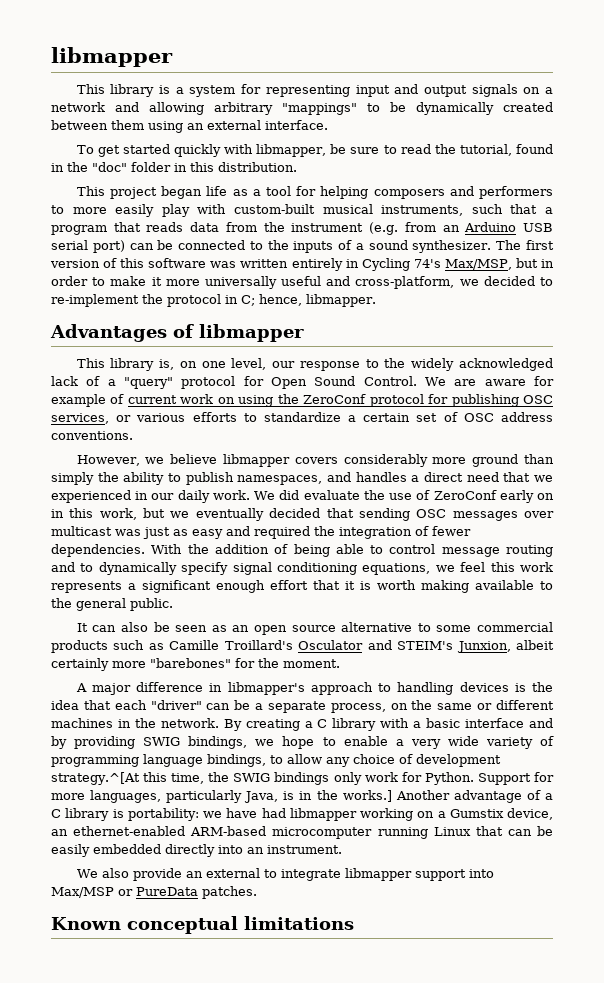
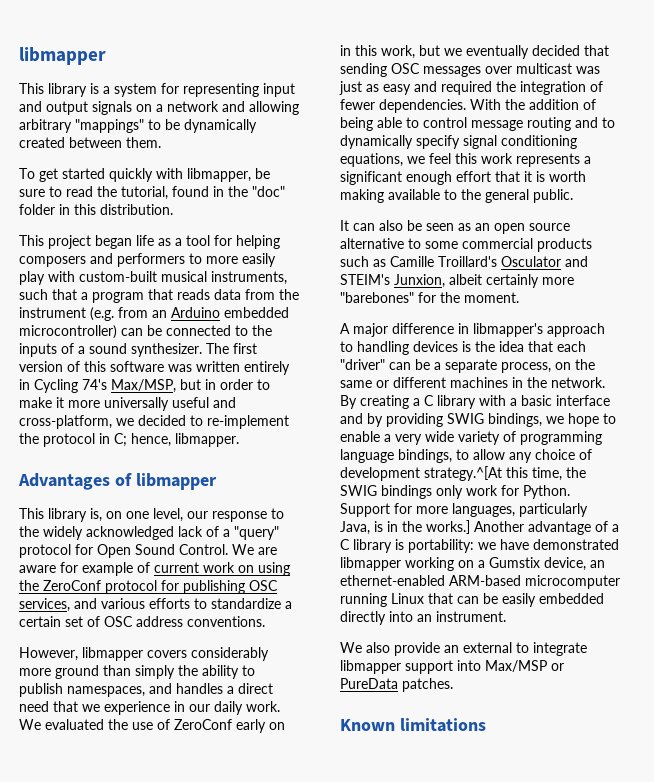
[111,120,328,133] them using an external interface. -> [126,137,161,148] them.
[523,223,553,232] [51,240,125,253] USB serial port) -> [224,307,289,318] [19,325,117,339] embedded microcontroller)
[116,415,132,422] or -> [74,598,97,609] and
[145,454,218,464] we believe -> (78, 654) none
[51,490,131,503] experienced -> [104,701,170,715] experience
[279,490,360,500] did evaluate -> [45,719,104,730] evaluated
[261,808,286,818] had -> [533,539,619,550] demonstrated
[127,916,238,934] conceptual -> (395, 725) none

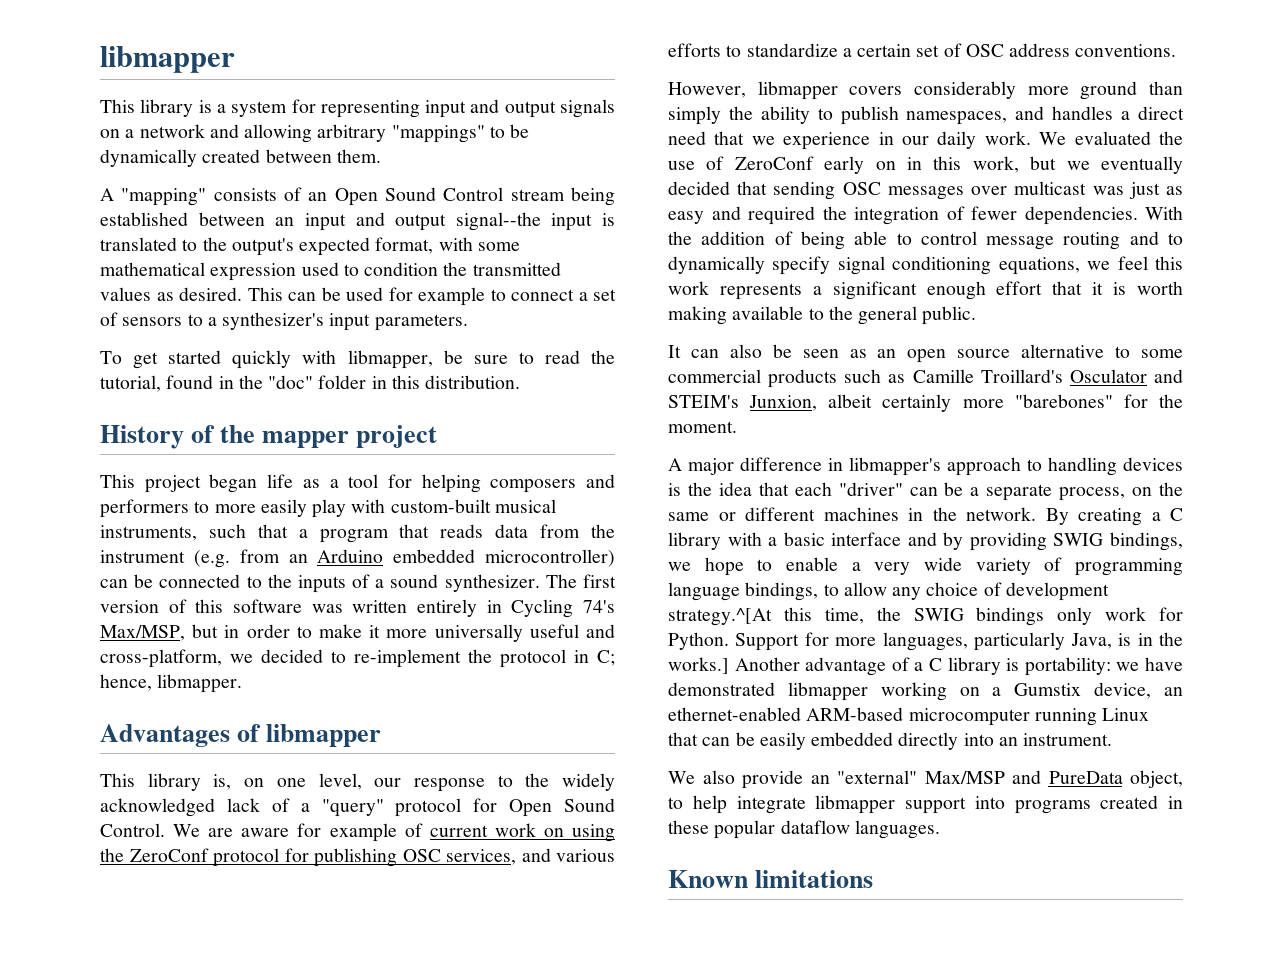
(161, 142) none -> [100,187,615,206] [100,212,615,231] [100,237,520,256] [100,262,561,281] [100,287,616,306] [100,312,468,331] // A "mapping" consists of an Open Sound Control stream being established between an input and output signal--the input is translated to the output's expected format, with some mathematical expression used to condition the transmitted values as desired. This can be used for example to connect a set of sensors to a synthesizer's input parameters.
(173, 209) none -> [100,425,438,449] // History of the mapper project
[463,642,587,656] [340,660,564,674] [340,678,453,692] external to integrate libmapper support into Max/MSP or PureData patches. -> [837,770,1183,788] [668,795,1183,814] [668,820,940,839] "external" Max/MSP and PureData object, to help integrate libmapper support into programs created in these popular dataflow languages.

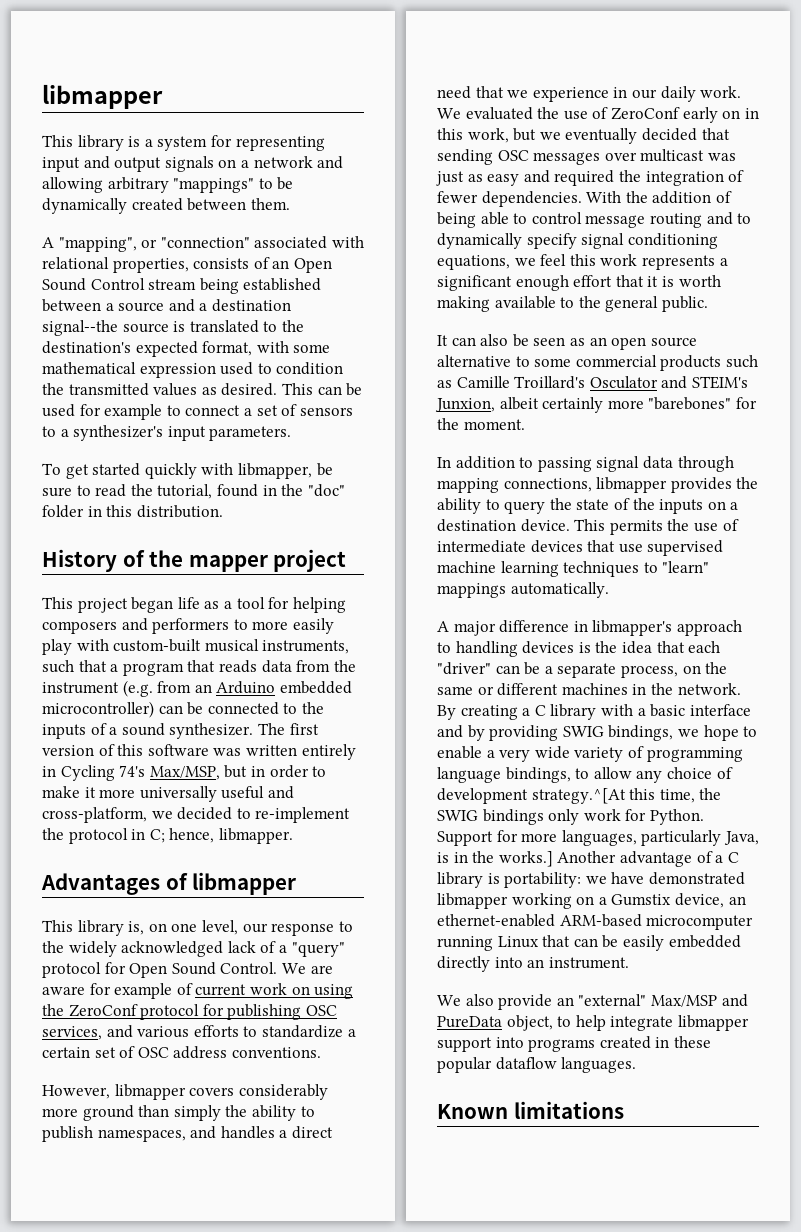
[121,188,207,206] "mapping" -> [58,236,364,252] [42,257,189,273] "mapping", or "connection" associated with relational properties,
[275,212,593,231] an input and output signal--the input -> [105,299,291,312] [42,320,169,336] a source and a destination signal--the source
[231,238,294,256] output's -> [42,341,131,354] destination's
(737, 427) none -> [437,456,734,472] [437,477,759,493] [437,498,739,514] [437,519,739,535] [437,540,724,556] [437,561,710,577] [437,582,609,598] // In addition to passing signal data through mapping connections, libmapper provides the ability to query the state of the inputs on a destination device. This permits the use of intermediate devices that use supervised machine learning techniques to "learn" mappings automatically.

